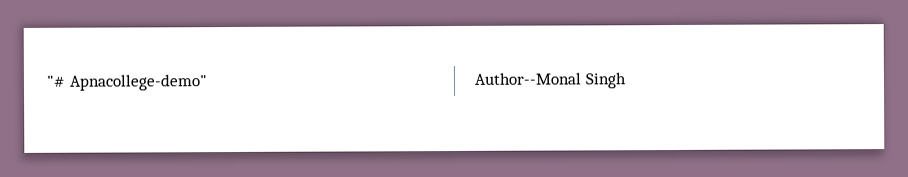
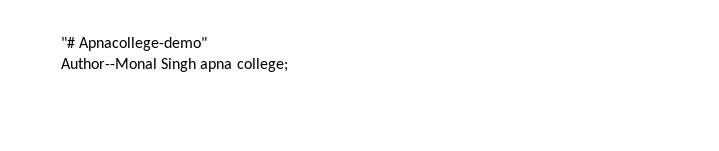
(627, 80) none -> [200,58,288,72] apna college;

